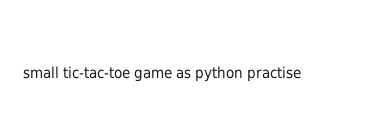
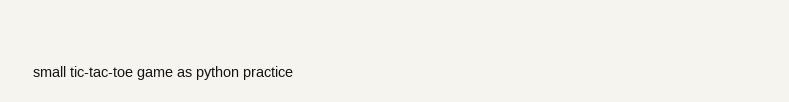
[247,66,302,82] practise -> [243,66,293,80] practice

